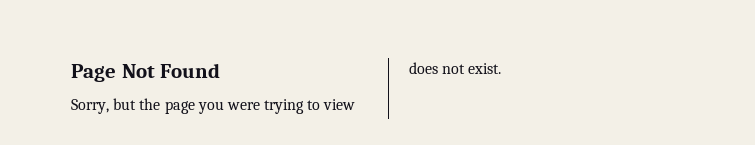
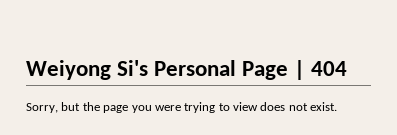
[71,63,221,82] Page Not Found -> [26,60,348,80] Weiyong Si's Personal Page | 404

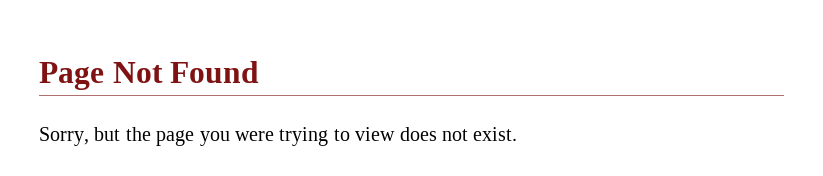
[26,60,348,80] Weiyong Si's Personal Page | 404 -> [39,61,260,90] Page Not Found

